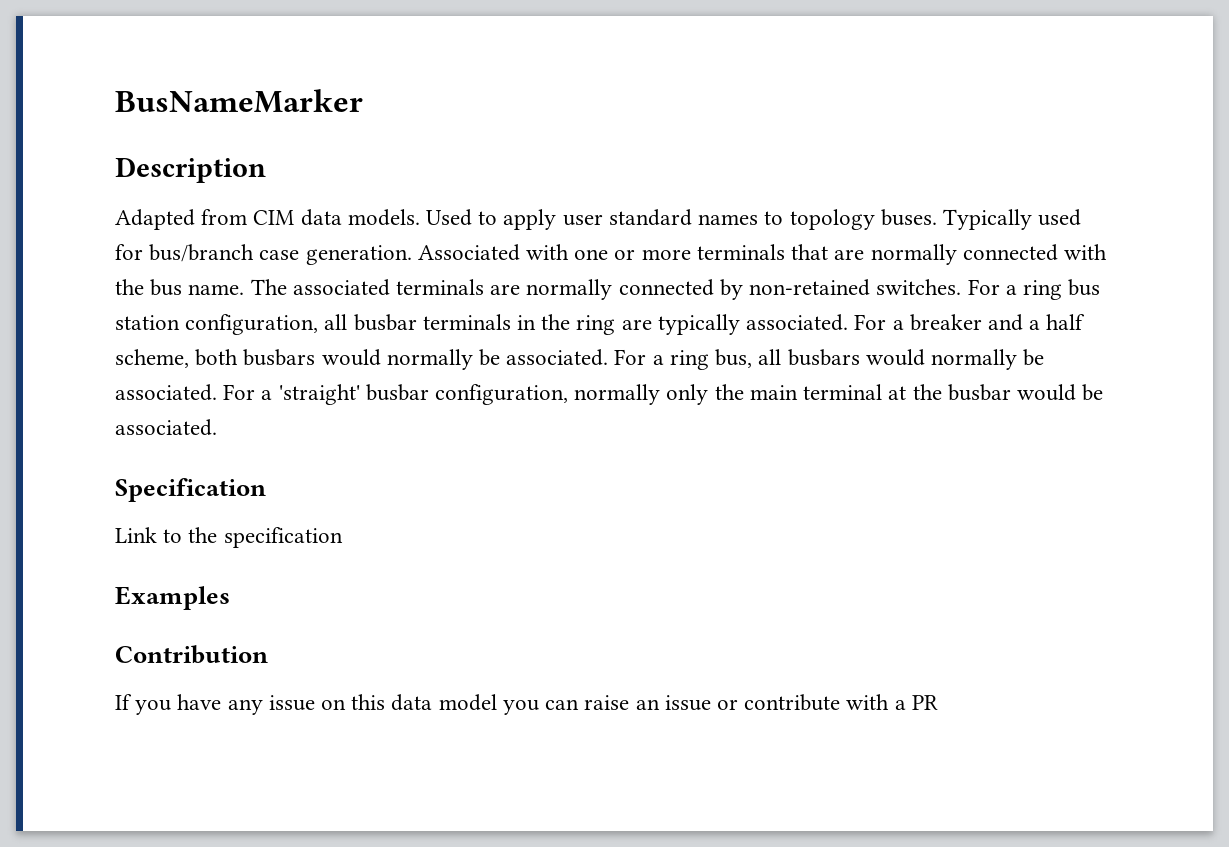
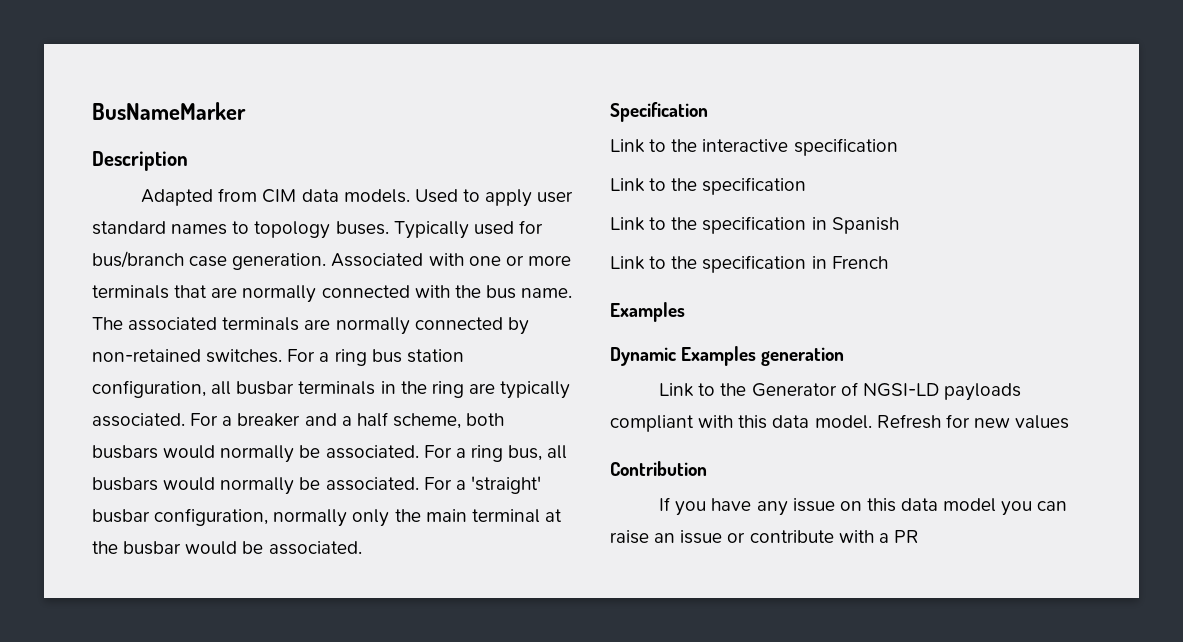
[223,527,343,548] [115,586,230,610] specification // Examples -> [702,138,898,156] [610,177,807,195] [610,216,899,234] [610,255,888,273] [610,302,685,322] [610,346,845,366] [659,382,1021,401] [610,414,1070,432] interactive specification // Link to the specification // Link to the specification in Spanish // Link to the specification in French // Examples // Dynamic Examples generation // Link to the Generator of NGSI-LD payloads compliant with this data model. Refresh for new values

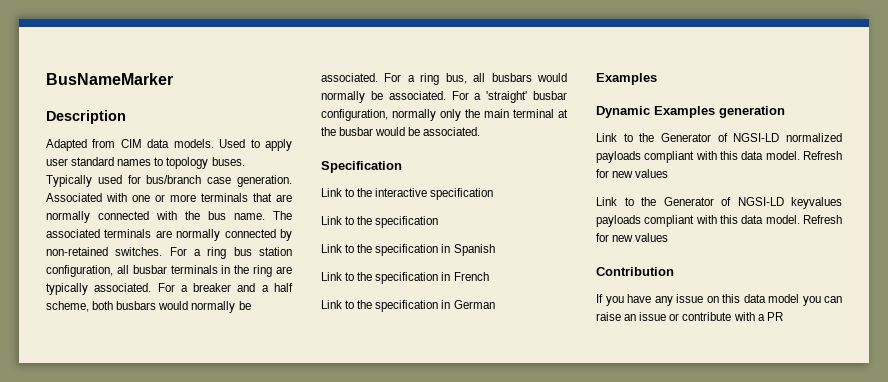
(888, 262) none -> [321,300,495,312] // Link to the specification in German
(939, 390) none -> [786,133,842,142] [596,151,842,163] [596,169,669,178] [596,197,842,209] normalized payloads compliant with this data model. Refresh for new values // Link to the Generator of NGSI-LD keyvalues

